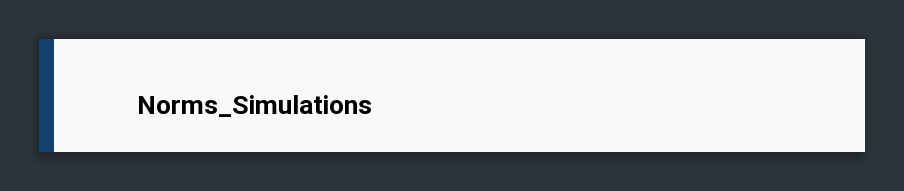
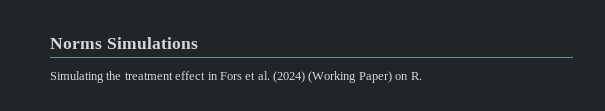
[137,95,372,117] Norms_Simulations -> [50,37,198,49] [50,71,422,83] Norms Simulations // Simulating the treatment effect in Fors et al. (2024) (Working Paper) on R.

